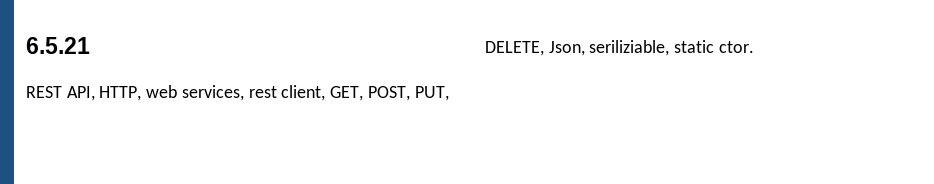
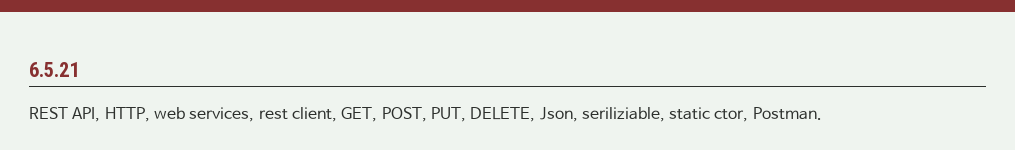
[718,41,754,53] ctor. -> [714,107,822,122] ctor, Postman.

